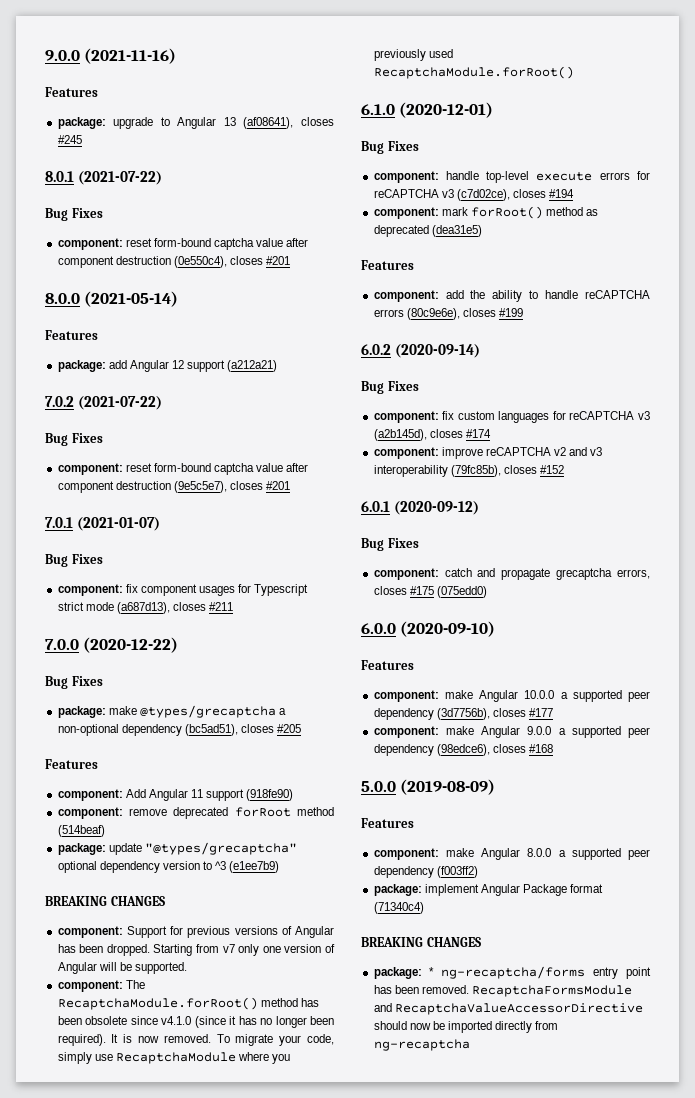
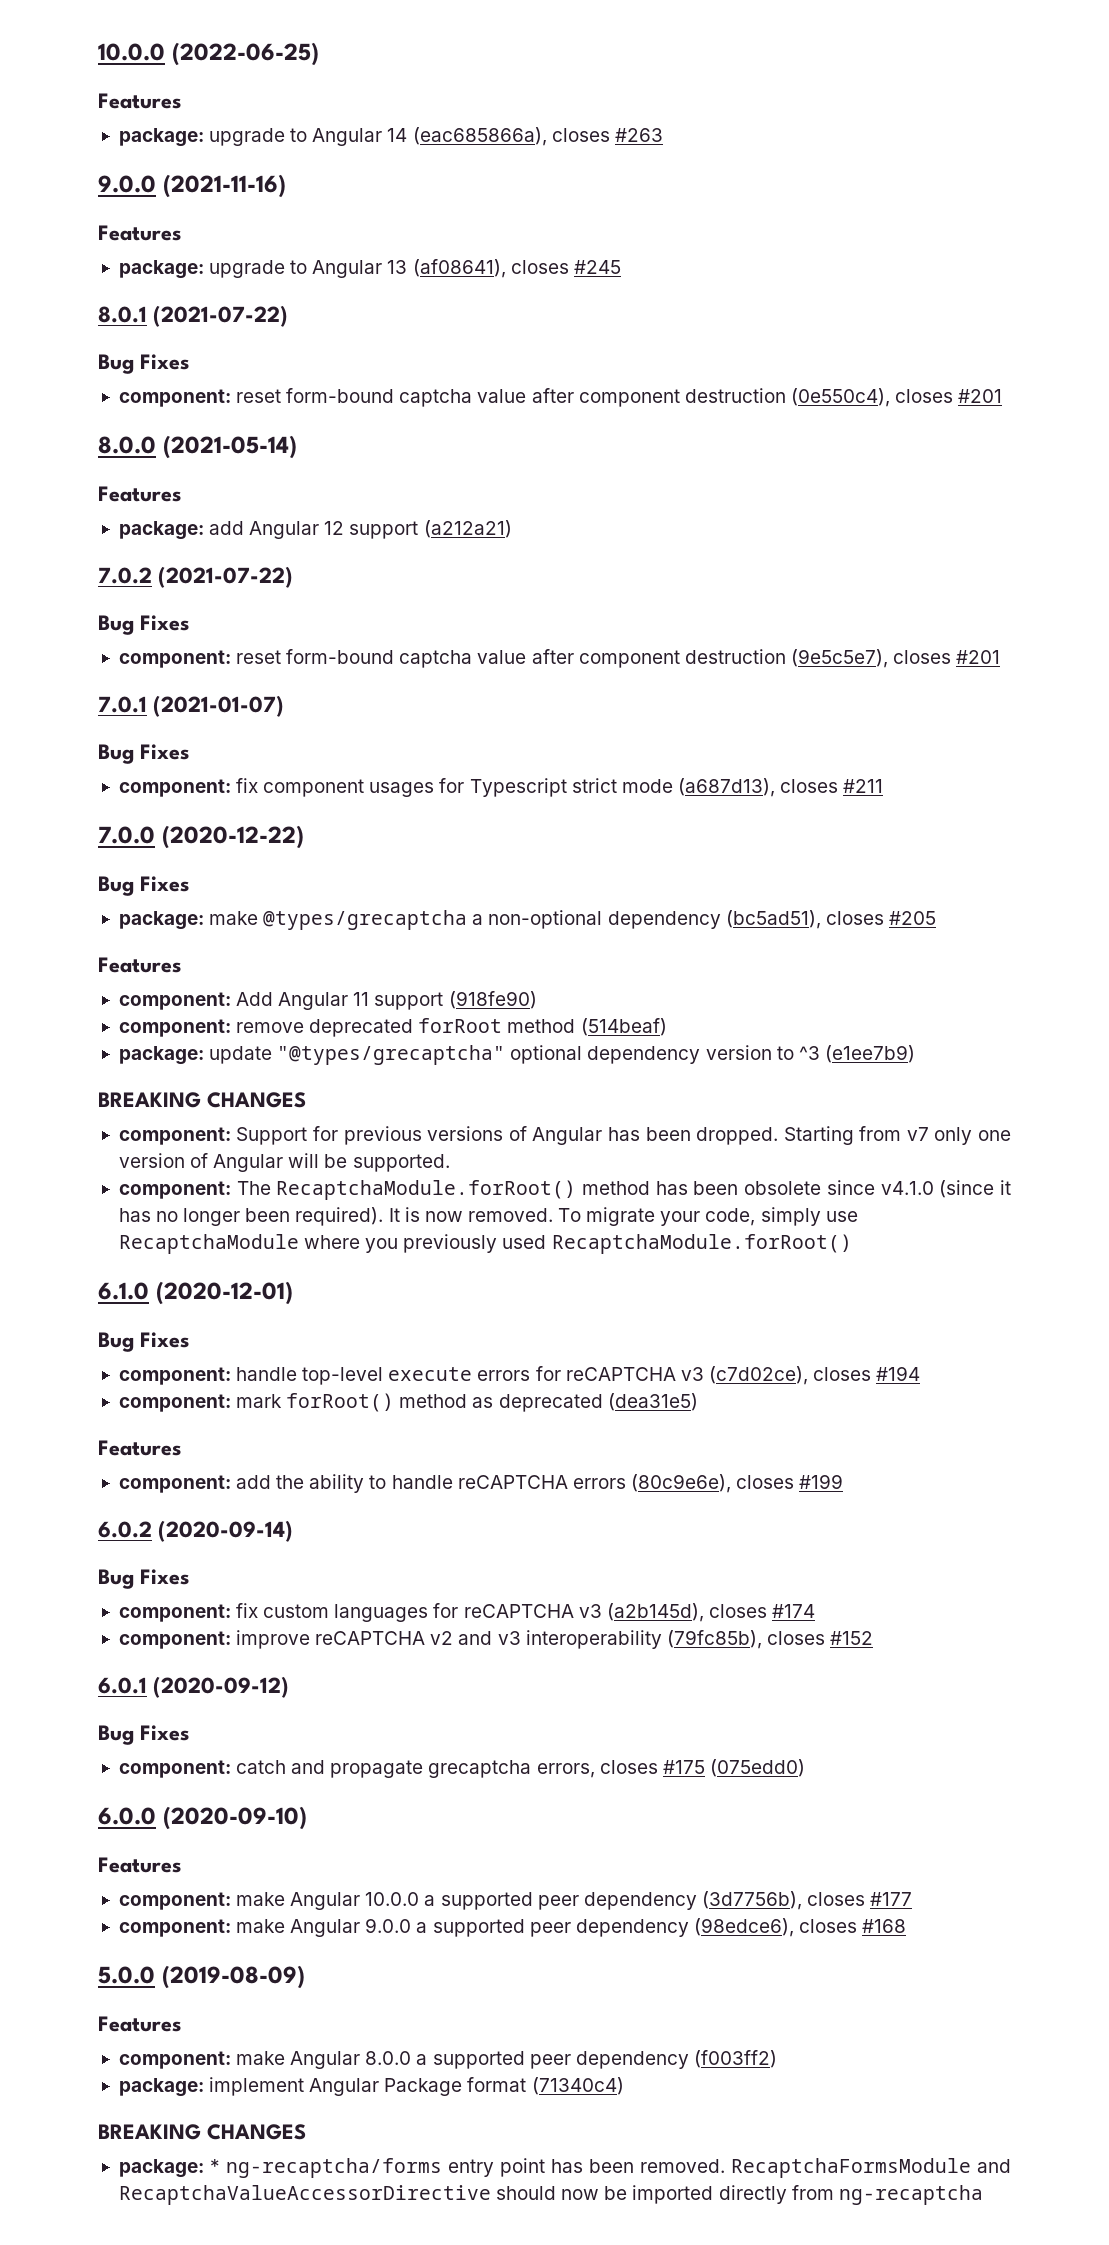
(45, 55) none -> [98,42,319,66] [98,93,181,109] [118,127,663,147] 10.0.0 (2022-06-25) // Features // package: upgrade to Angular 14 (eac685866a), closes #263 //

